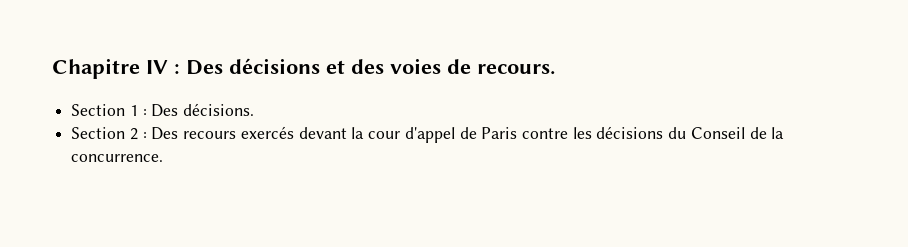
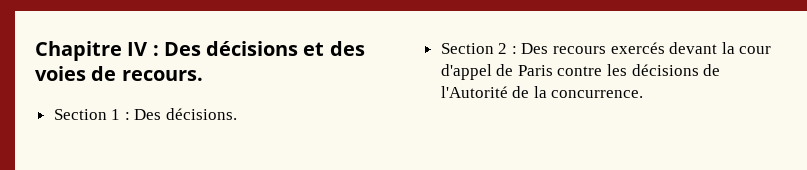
[668,127,745,139] du Conseil -> [703,64,721,76] [440,86,508,98] de l'Autorité

